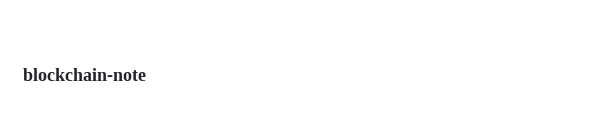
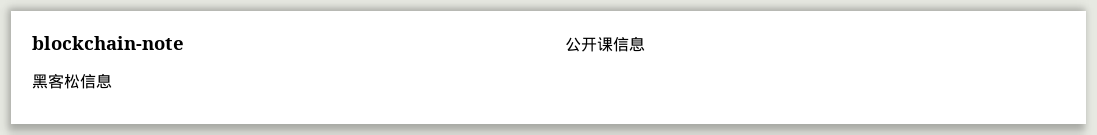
(146, 74) none -> [32,73,112,89] [565,36,645,52] // 黑客松信息 // 公开课信息

